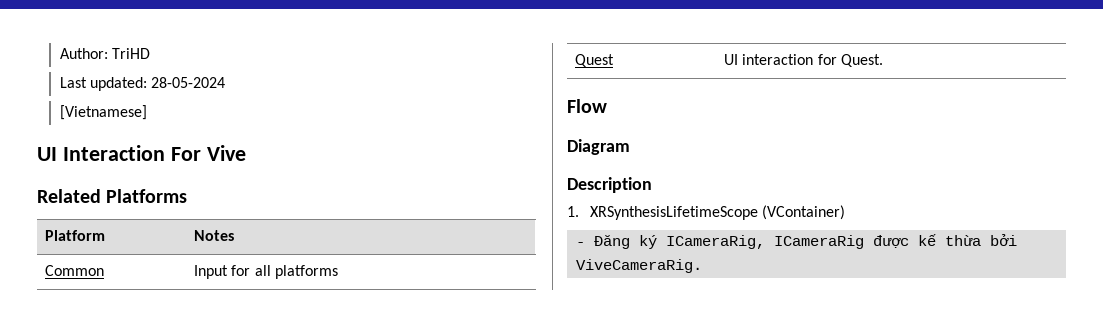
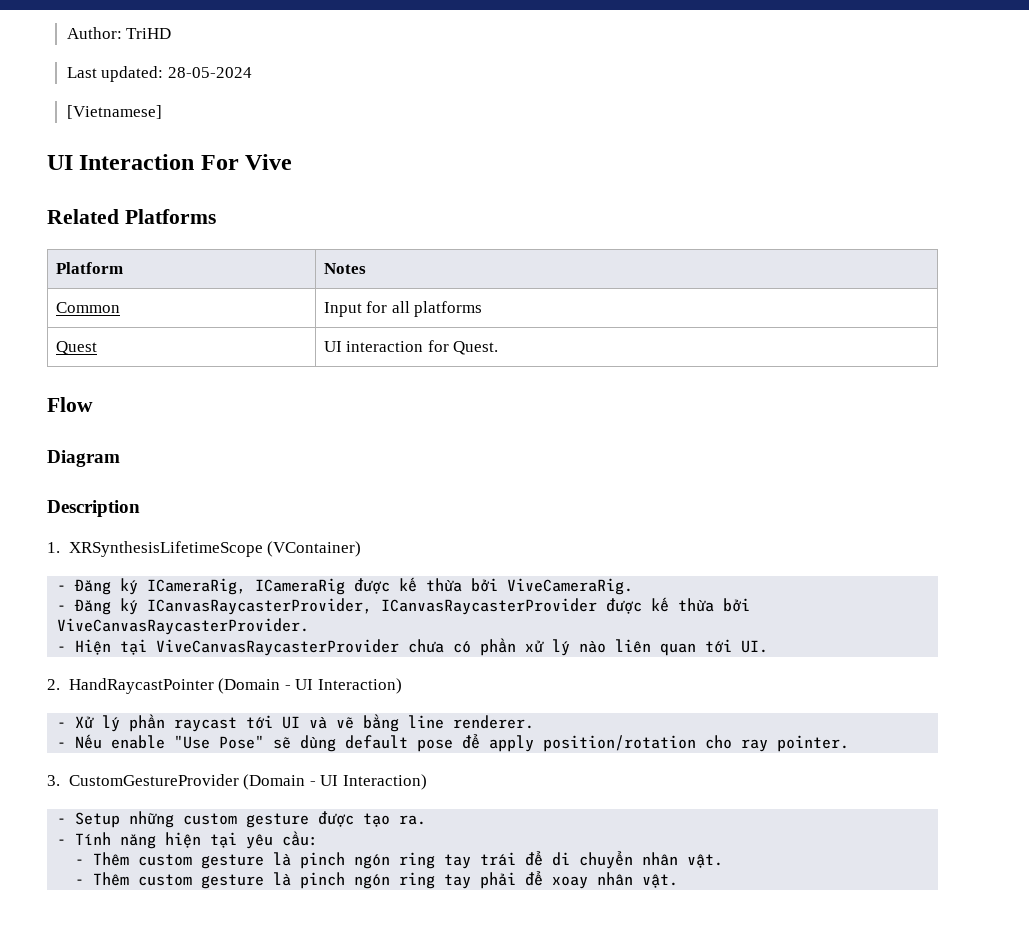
(703, 266) none -> [57,597,751,615] [57,618,310,635] [57,638,769,656] [47,678,402,694] [57,714,535,732] [57,734,850,752] [47,774,427,790] [57,811,427,828] [57,831,319,849] [75,851,724,869] [75,871,679,889] // - Đăng ký ICanvasRaycasterProvider, ICanvasRaycasterProvider được kế thừa bởi ViveCanvasRaycasterProvider. // - Hiện tại ViveCanvasRaycasterProvider chưa có phần xử lý nào liên quan tới UI. // 2. HandRaycastPointer (Domain - UI Interaction) // - Xử lý phần raycast tới UI và vẽ bằng line renderer. // - Nếu enable "Use Pose" sẽ dùng default pose để apply position/rotation cho ray pointer. // 3. CustomGestureProvider (Domain - UI Interaction) // - Setup những custom gesture được tạo ra. // - Tính năng hiện tại yêu cầu: // - Thêm custom gesture là pinch ngón ring tay trái để di chuyển nhân vật. // - Thêm custom gesture là pinch ngón ring tay phải để xoay nhân vật.

